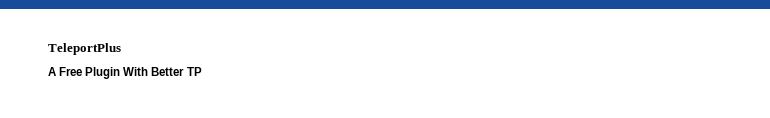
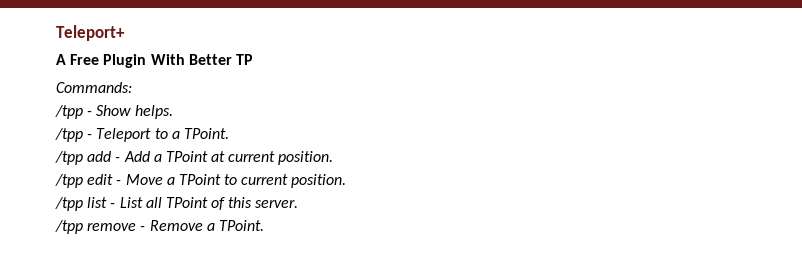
[48,43,121,55] TeleportPlus -> [56,25,125,41] Teleport+
(202, 71) none -> [56,82,132,93] [55,105,173,119] [55,128,229,142] [55,151,334,165] [55,174,347,188] [55,197,299,211] [55,220,264,234] // Commands: // /tpp - Show helps. // /tpp - Teleport to a TPoint. // /tpp add - Add a TPoint at current position. // /tpp edit - Move a TPoint to current position. // /tpp list - List all TPoint of this server. // /tpp remove - Remove a TPoint.

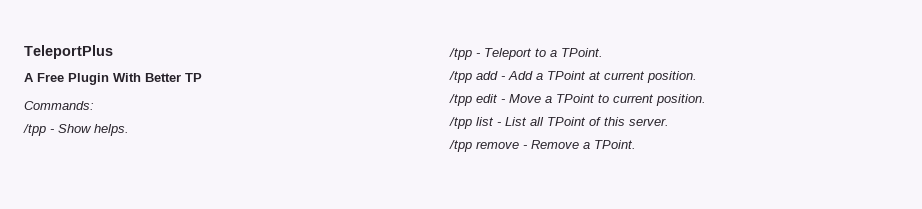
[56,25,125,41] Teleport+ -> [24,45,113,59] TeleportPlus

